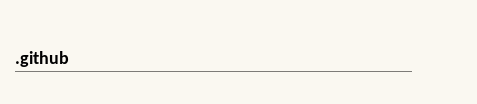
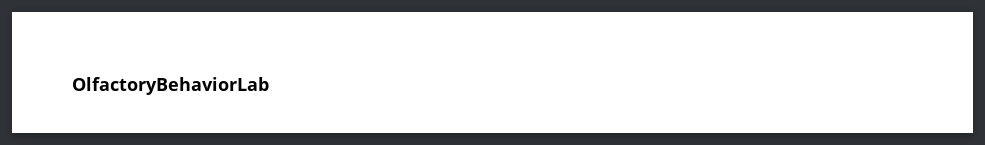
[15,51,69,67] .github -> [72,77,269,95] OlfactoryBehaviorLab

